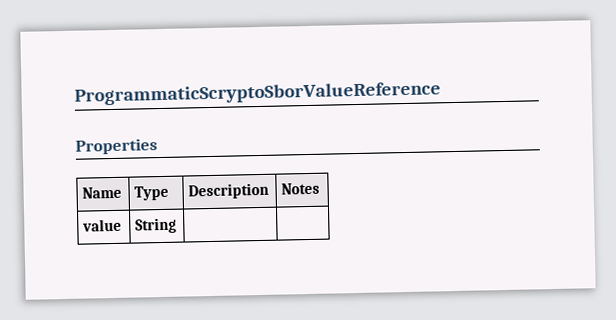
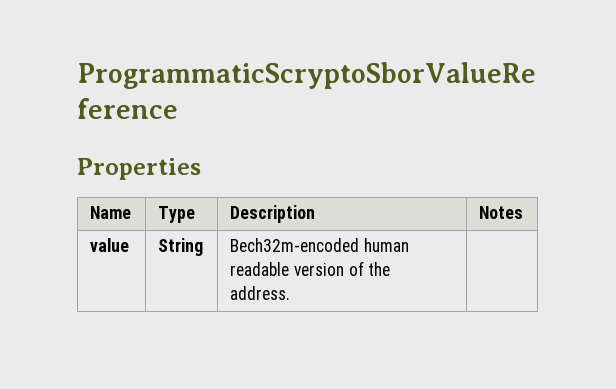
(178, 225) none -> [230,238,409,252] [230,261,391,276] [230,286,291,300] Bech32m-encoded human readable version of the address.

